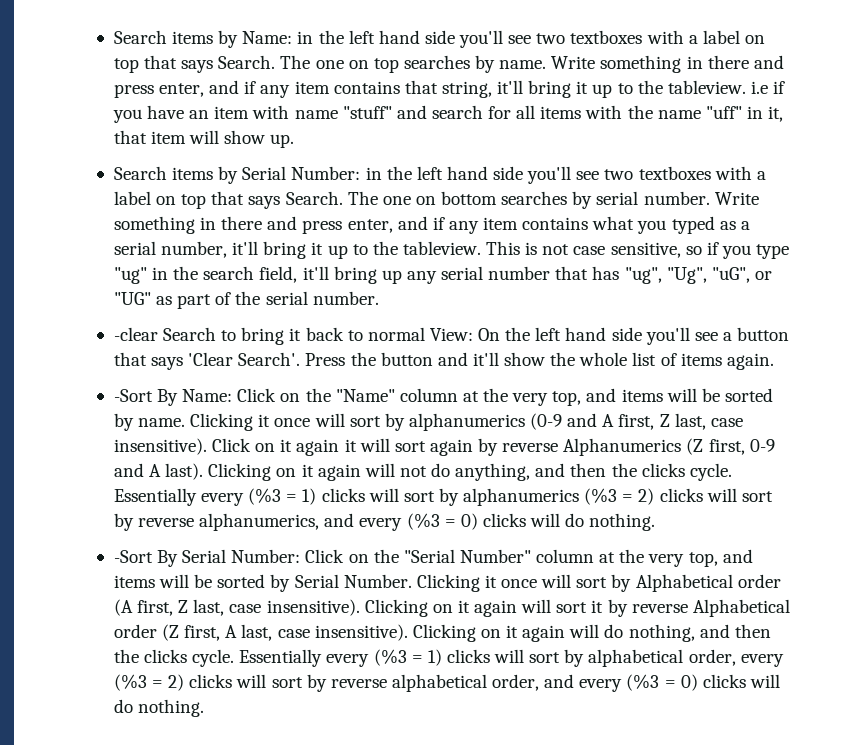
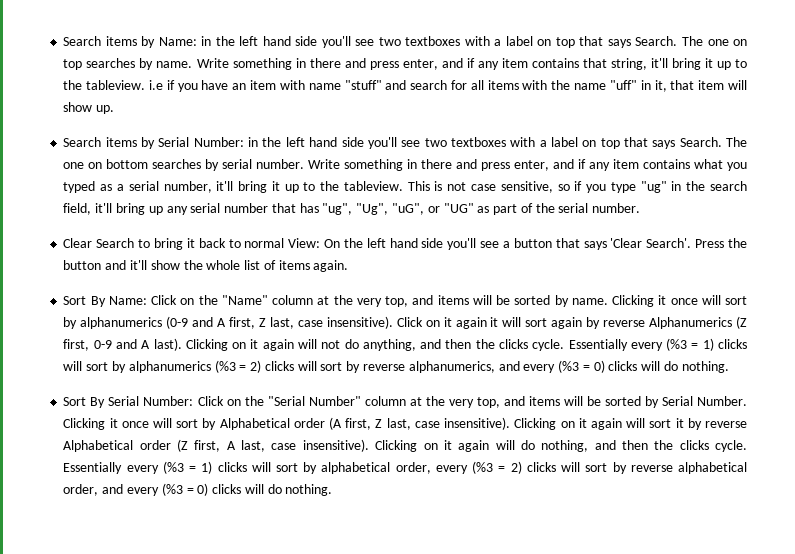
[113,327,158,341] -clear -> [63,238,93,248] Clear
[113,389,153,402] -Sort -> [63,296,87,305] Sort
[113,550,153,563] -Sort -> [63,397,87,406] Sort

